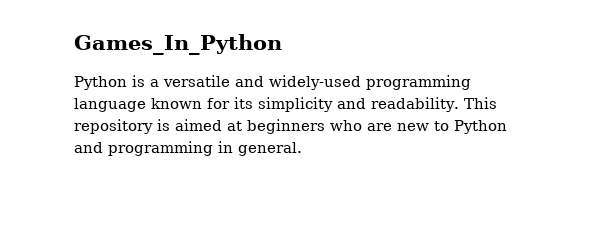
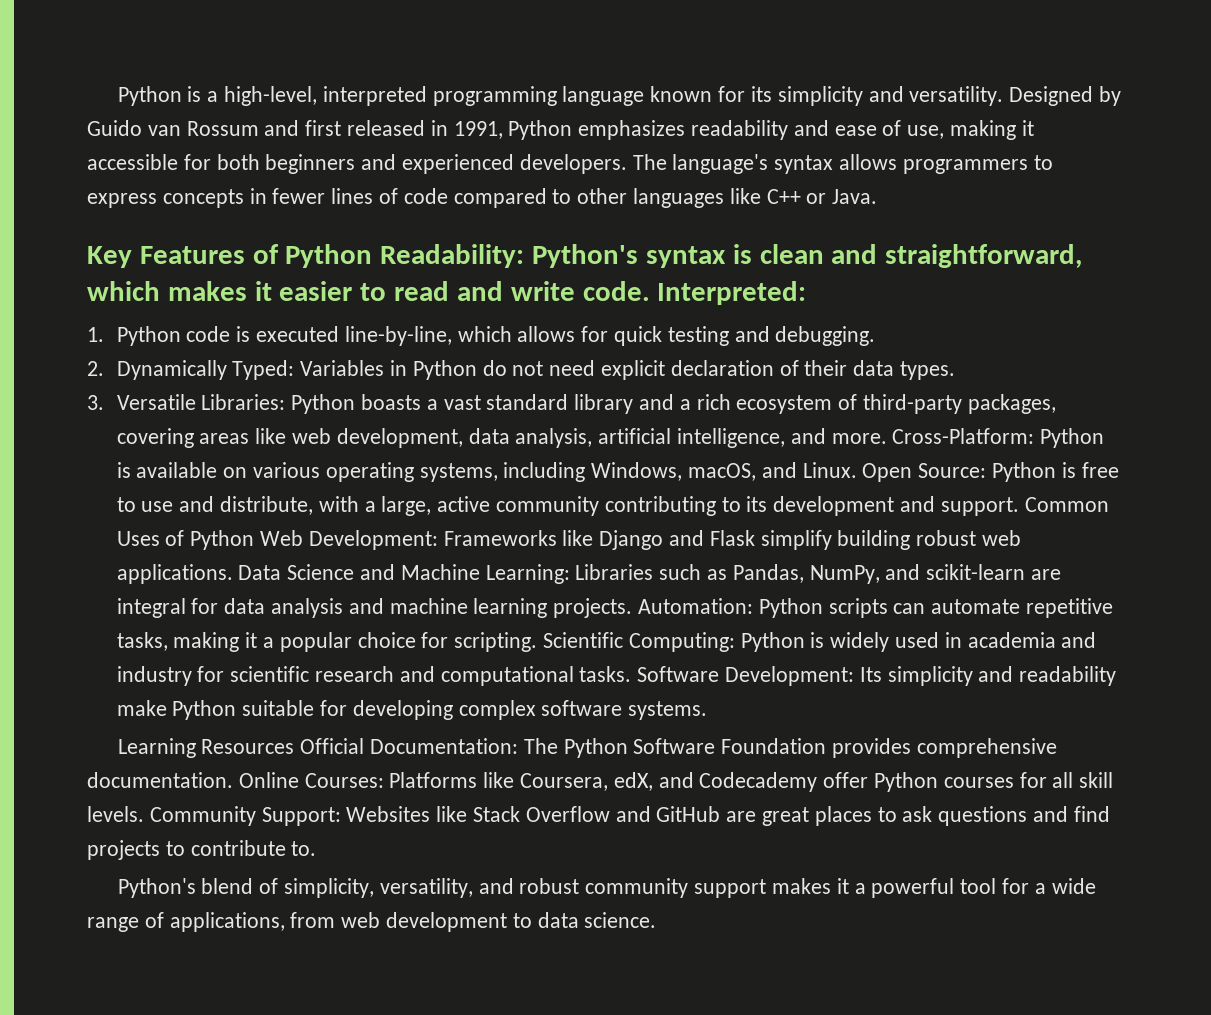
[74,34,282,55] Games_In_Python // -> (117, 96) none
[163,75,361,90] versatile and widely-used -> [224,86,427,106] high-level, interpreted
[371,97,497,112] [74,119,507,134] [74,141,302,156] readability. This repository is aimed at beginners who are new to Python and programming in general. -> [909,86,1121,106] [87,120,1034,140] [87,154,1053,174] [87,188,878,208] [87,244,1083,268] [87,281,807,305] [87,326,876,346] [87,360,956,380] [87,394,1056,414] [116,428,1105,448] [116,462,1119,482] [116,496,1109,516] [116,530,1022,550] [116,564,1062,584] [116,598,1114,618] [116,632,1097,652] [116,666,1117,686] [116,700,708,720] [117,738,1057,758] [87,772,1114,792] [87,806,1110,826] [87,840,317,860] [117,878,1096,898] [87,912,657,932] versatility. Designed by Guido van Rossum and first released in 1991, Python emphasizes readability and ease of use, making it accessible for both beginners and experienced developers. The language's syntax allows programmers to express concepts in fewer lines of code compared to other languages like C++ or Java. // Key Features of Python Readability: Python's syntax is clean and straightforward, which makes it easier to read and write code. Interpreted: // 1. Python code is executed line-by-line, which allows for quick testing and debugging. // 2. Dynamically Typed: Variables in Python do not need explicit declaration of their data types. // 3. Versatile Libraries: Python boasts a vast standard library and a rich ecosystem of third-party packages, covering areas like web development, data analysis, artificial intelligence, and more. Cross-Platform: Python is available on various operating systems, including Windows, macOS, and Linux. Open Source: Python is free to use and distribute, with a large, active community contributing to its development and support. Common Uses of Python Web Development: Frameworks like Django and Flask simplify building robust web applications. Data Science and Machine Learning: Libraries such as Pandas, NumPy, and scikit-learn are integral for data analysis and machine learning projects. Automation: Python scripts can automate repetitive tasks, making it a popular choice for scripting. Scientific Computing: Python is widely used in academia and industry for scientific research and computational tasks. Software Development: Its simplicity and readability make Python suitable for developing complex software systems. // Learning Resources Official Documentation: The Python Software Foundation provides comprehensive documentation. Online Courses: Platforms like Coursera, edX, and Codecademy offer Python courses for all skill levels. Community Support: Websites like Stack Overflow and GitHub are great places to ask questions and find projects to contribute to. // Python's blend of simplicity, versatility, and robust community support makes it a powerful tool for a wide range of applications, from web development to data science.

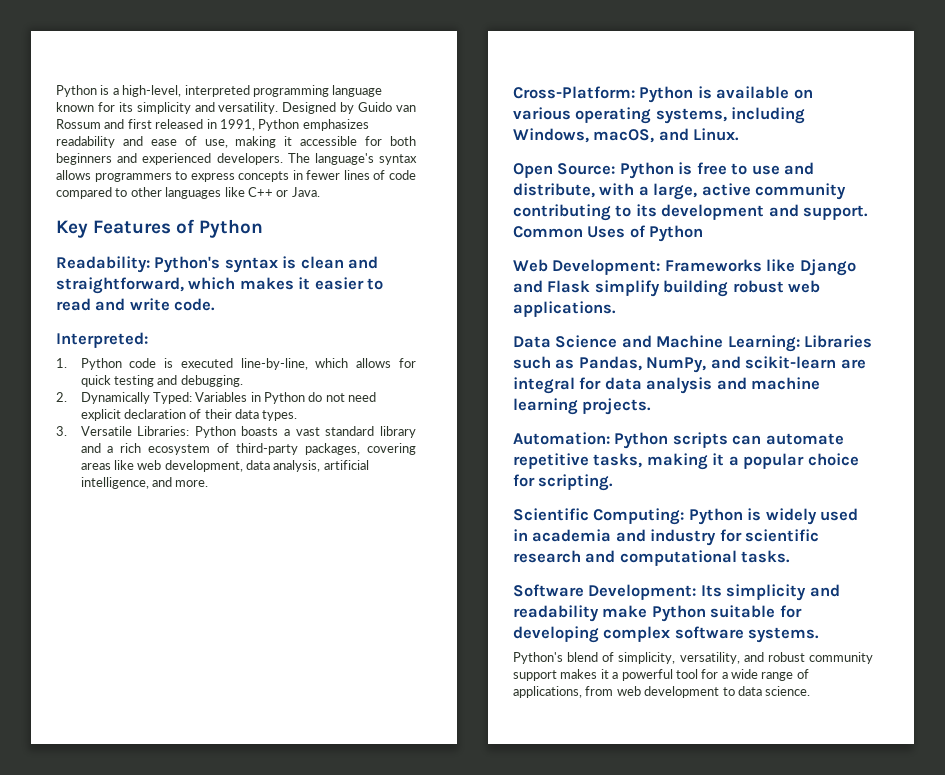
(373, 256) none -> (264, 228) //
(650, 291) none -> (216, 304) //
(887, 438) none -> (209, 483) //
(857, 470) none -> (740, 134) //
(255, 540) none -> (704, 233) //
(233, 574) none -> (616, 309) //
(633, 608) none -> (652, 406) //
(538, 642) none -> (614, 482) //
(632, 674) none -> (791, 556) //
[117,738,1057,758] [87,772,1114,792] [87,806,1110,826] [87,840,317,860] // Learning Resources Official Documentation: The Python Software Foundation provides comprehensive documentation. Online Courses: Platforms like Coursera, edX, and Codecademy offer Python courses for all skill levels. Community Support: Websites like Stack Overflow and GitHub are great places to ask questions and find projects to contribute to. -> (820, 635) none

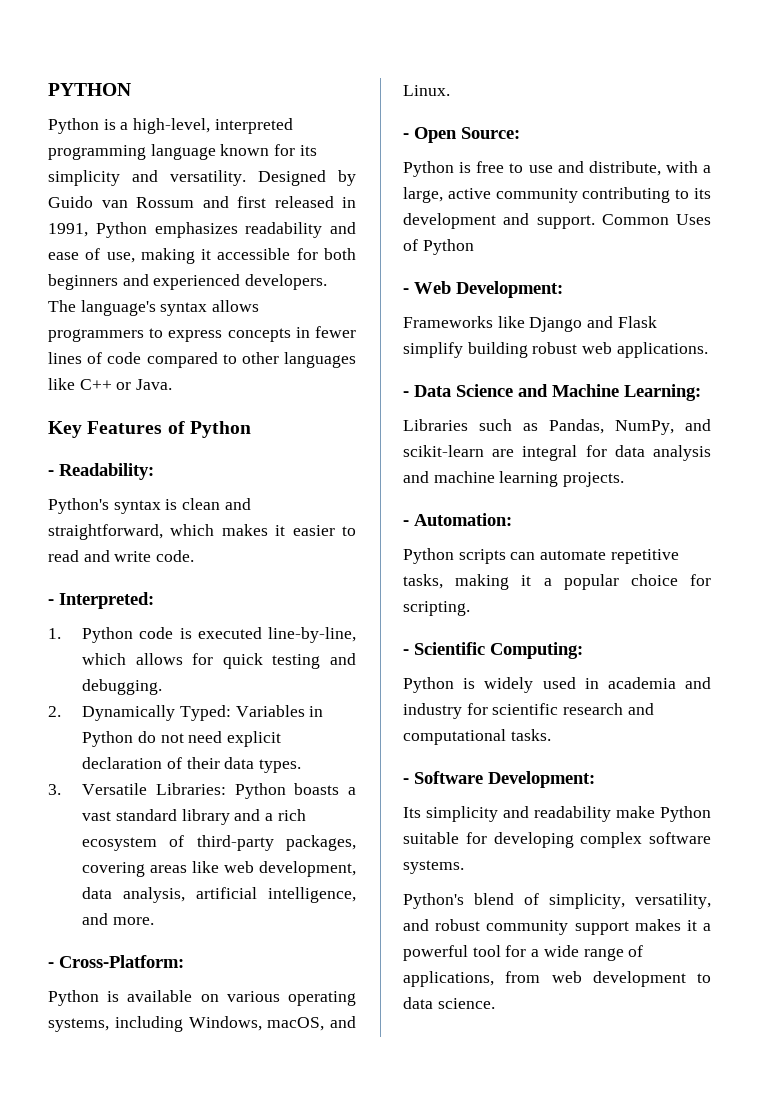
(56, 91) none -> [48,83,131,96] PYTHON //
(264, 228) none -> [48,470,54,476] -
(150, 264) none -> (154, 471) //
(216, 304) none -> [48,599,54,605] -
(209, 483) none -> [48,962,54,968] -
(635, 92) none -> (184, 961) //
(740, 134) none -> [403,133,409,139] -
(616, 169) none -> (520, 133) //
(704, 233) none -> [403,288,409,294] -
(661, 267) none -> (563, 289) //
(616, 309) none -> [403,391,409,397] -
(800, 343) none -> (701, 392) //
(652, 406) none -> [403,520,409,526] -
(610, 438) none -> (512, 519) //
(614, 482) none -> [403,649,409,655] -
(685, 516) none -> (583, 650) //
(791, 556) none -> [403,778,409,784] -
(697, 592) none -> (595, 779) //

